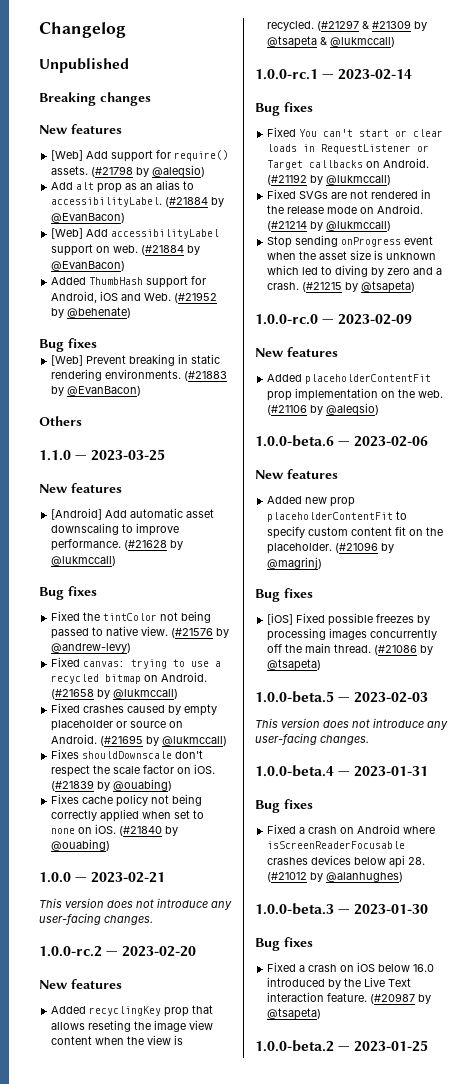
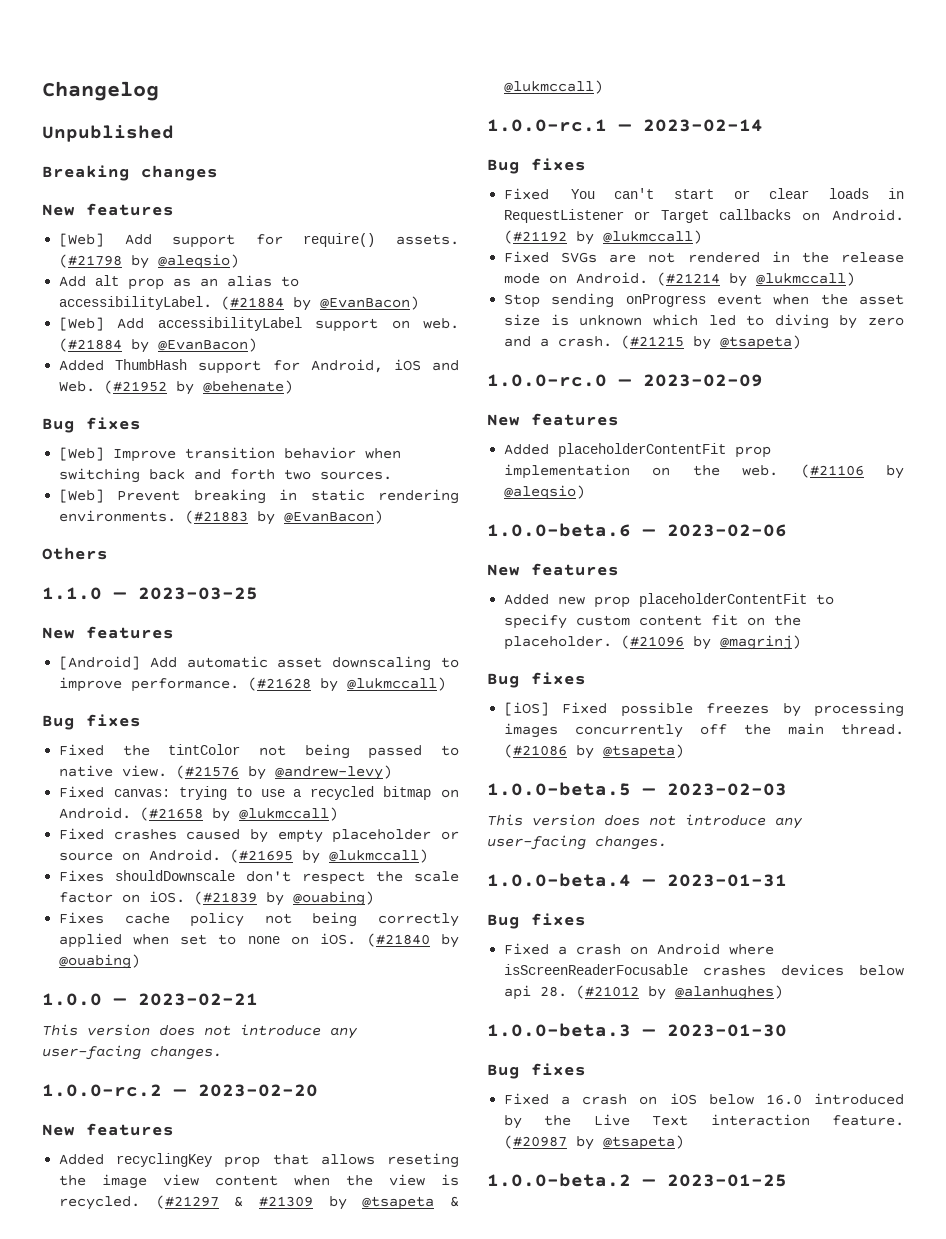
(97, 343) none -> [59,447,402,462] [59,468,393,483] // [Web] Improve transition behavior when switching back and forth two sources.

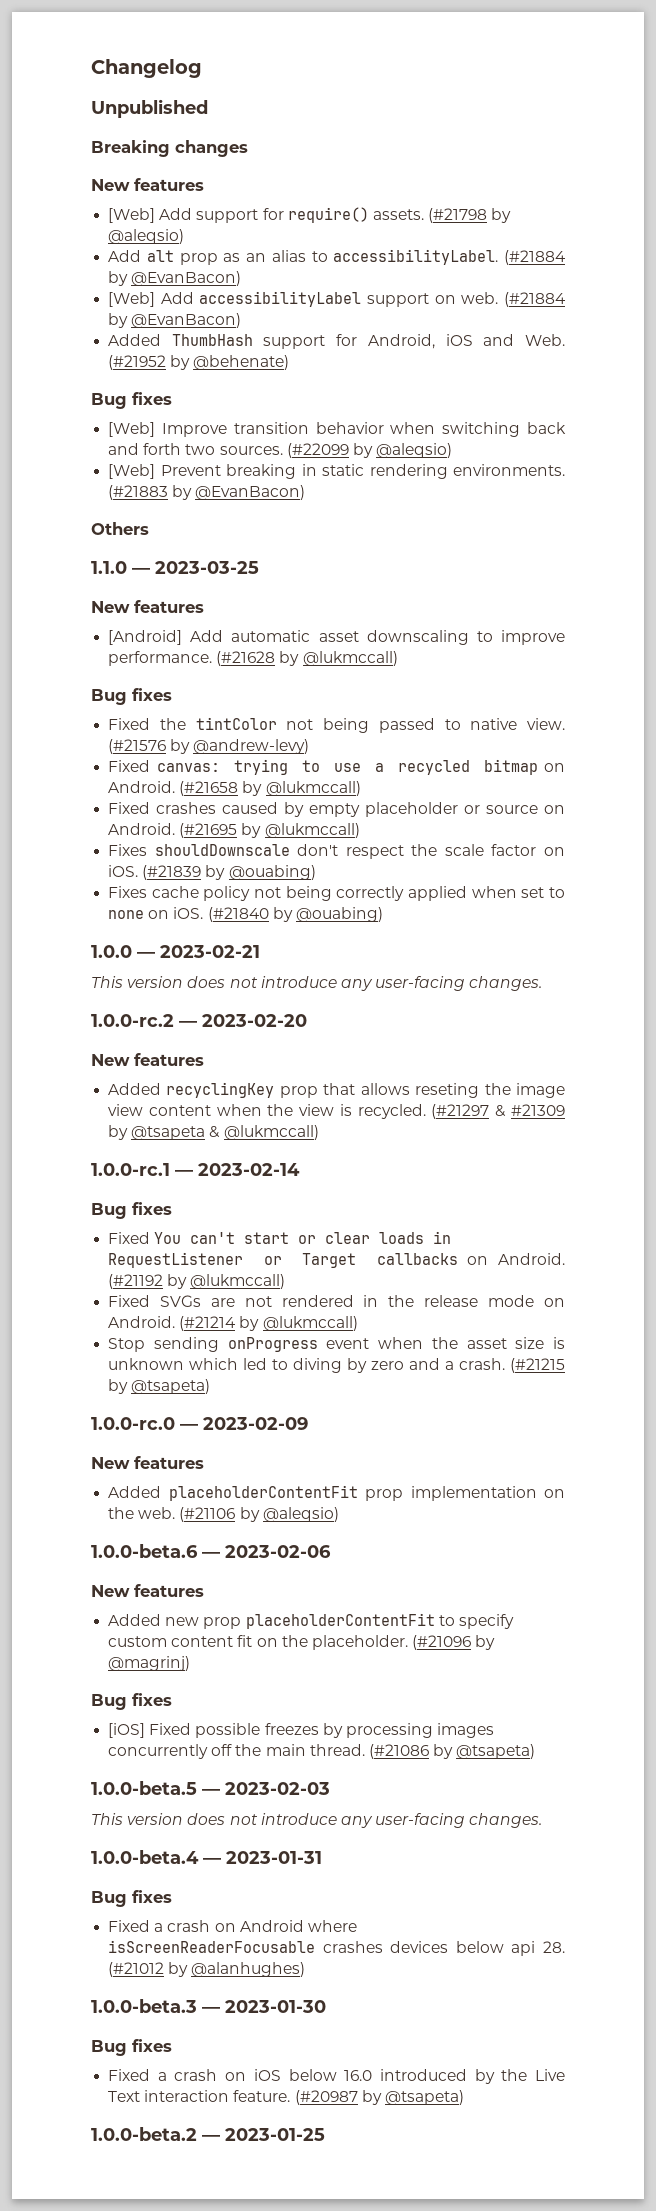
(393, 475) none -> [286,443,453,458] (#22099 by @aleqsio)

